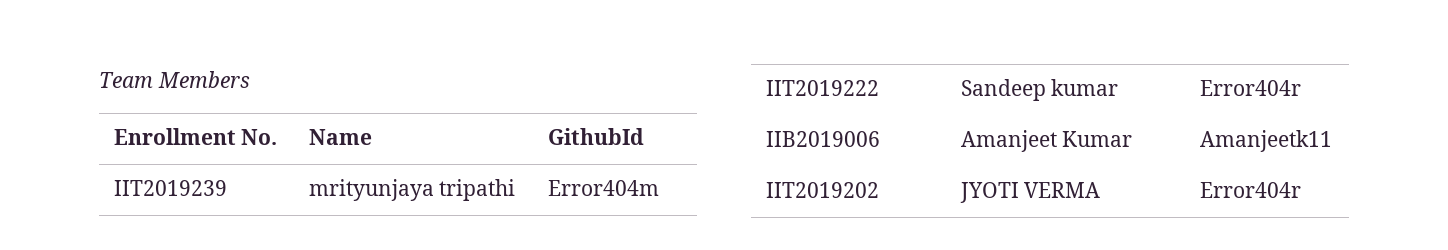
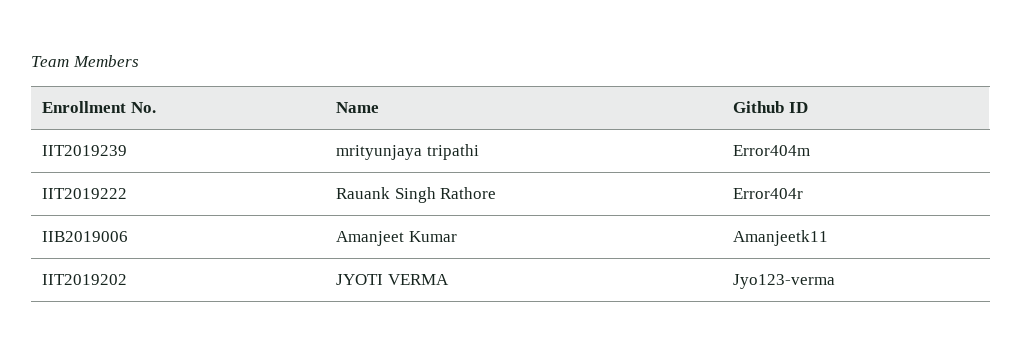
[547,128,644,145] GithubId -> [733,101,808,113] Github ID
[960,79,1119,101] Sandeep kumar -> [336,187,497,203] Rauank Singh Rathore
[1199,182,1301,198] Error404r -> [733,274,836,289] Jyo123-verma

